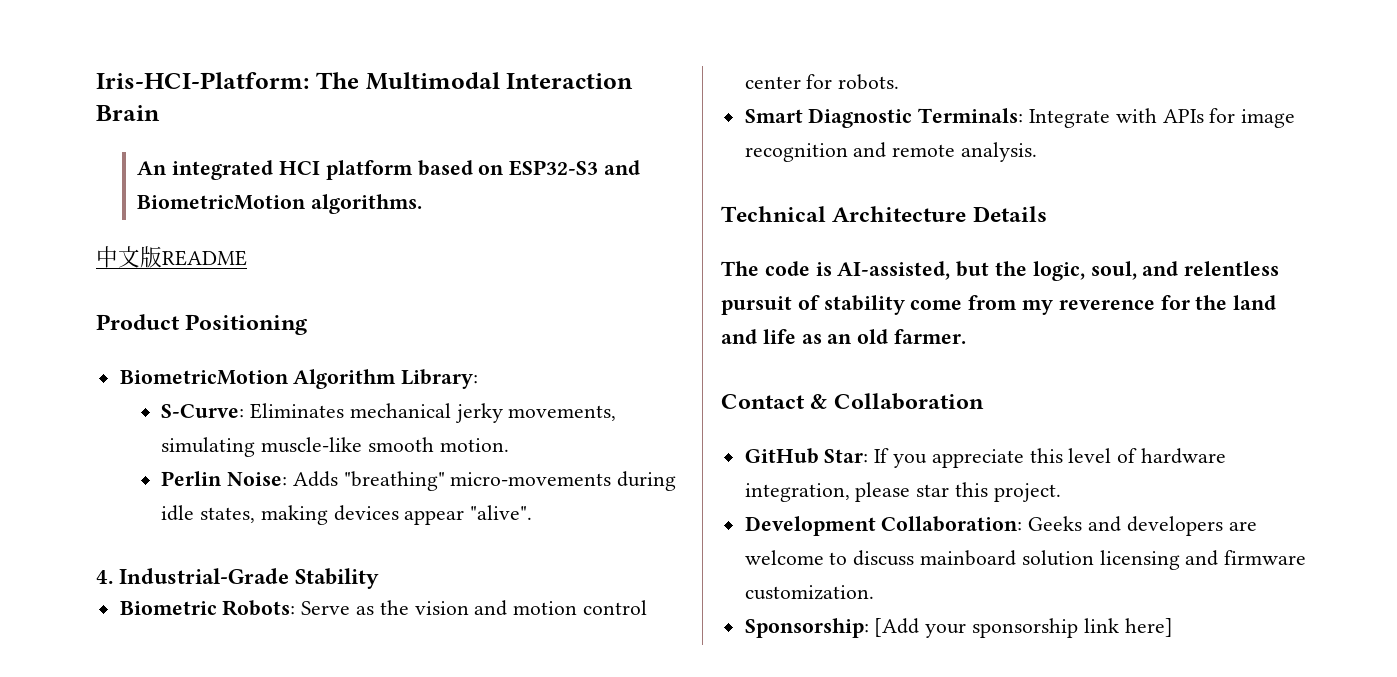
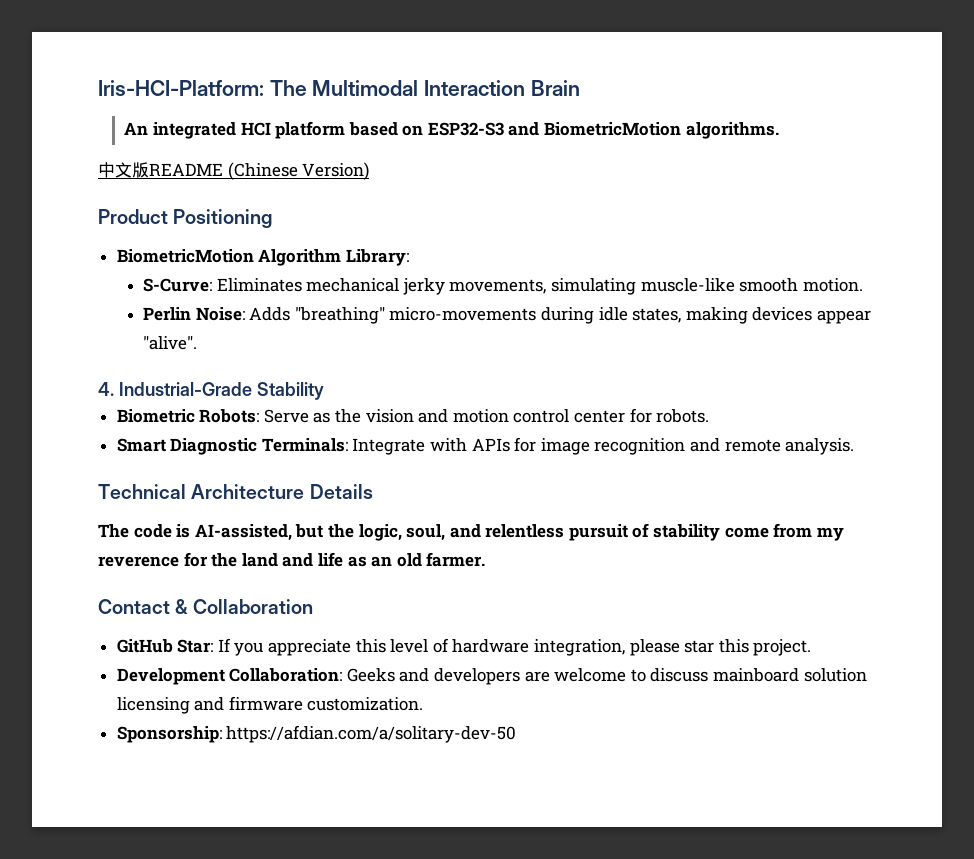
(247, 258) none -> [227,162,370,180] (Chinese Version)
[874,618,1173,638] [Add your sponsorship link here] -> [226,725,517,743] https://afdian.com/a/solitary-dev-50

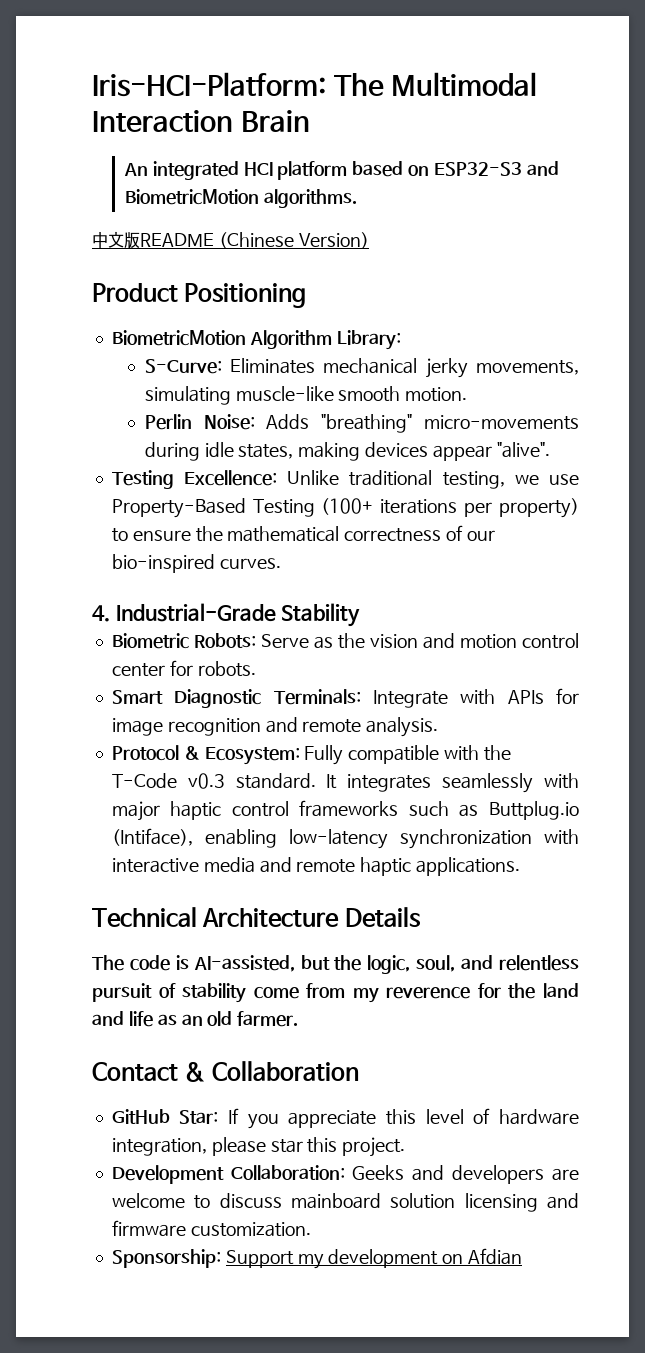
(198, 343) none -> [111,470,579,489] [111,498,579,518] [111,525,495,542] [111,554,281,573] // Testing Excellence: Unlike traditional testing, we use Property-Based Testing (100+ iterations per property) to ensure the mathematical correctness of our bio-inspired curves.
(855, 446) none -> [111,745,511,765] [111,773,579,793] [111,800,579,821] [111,828,579,849] [111,857,521,876] // Protocol & Ecosystem: Fully compatible with the T-Code v0.3 standard. It integrates seamlessly with major haptic control frameworks such as Buttplug.io (Intiface), enabling low-latency synchronization with interactive media and remote haptic applications.
[226,725,517,743] https://afdian.com/a/solitary-dev-50 -> [225,1248,523,1269] Support my development on Afdian

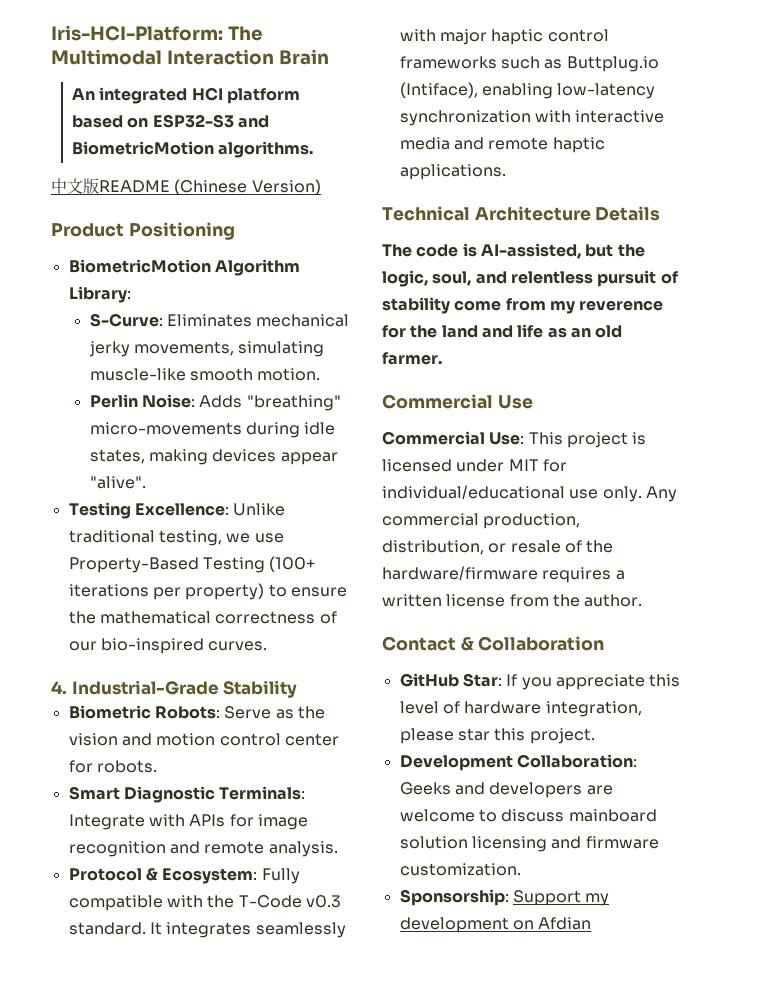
(299, 1019) none -> [382,394,533,409] [382,431,647,448] [382,459,567,472] [382,485,677,502] [382,513,581,529] [382,540,614,555] [382,566,625,583] [382,594,643,607] // Commercial Use // Commercial Use: This project is licensed under MIT for individual/educational use only. Any commercial production, distribution, or resale of the hardware/firmware requires a written license from the author.

